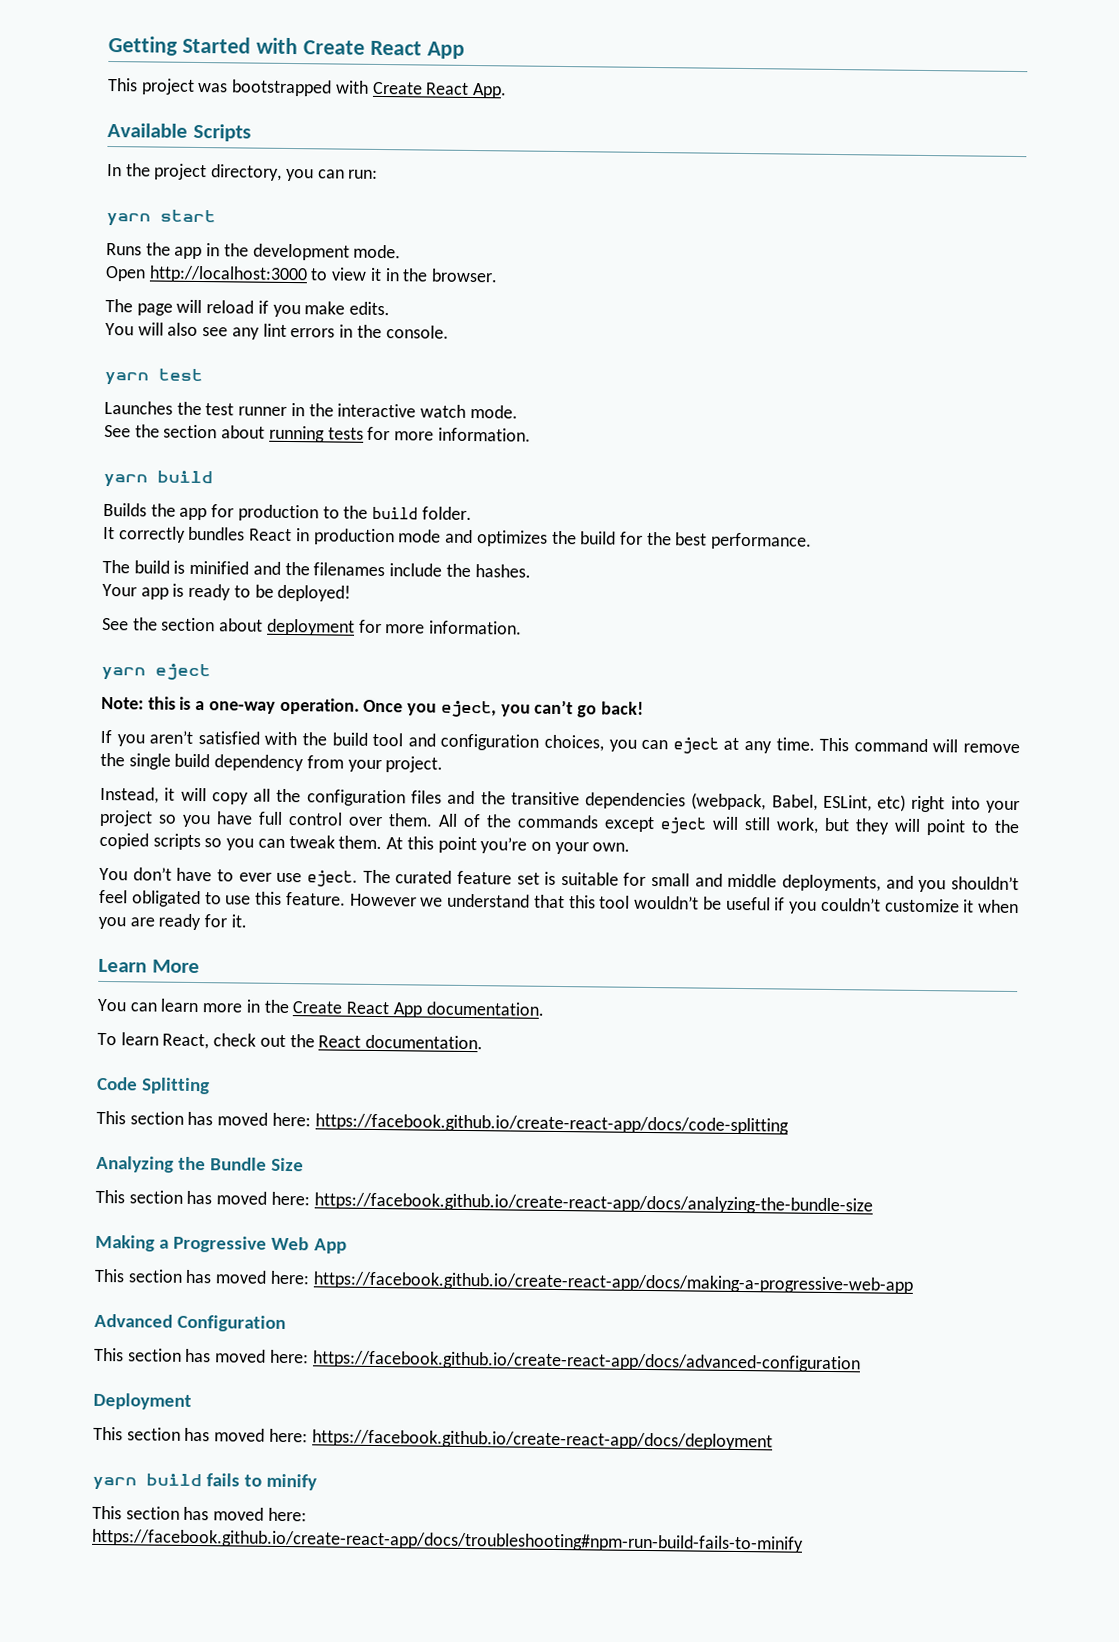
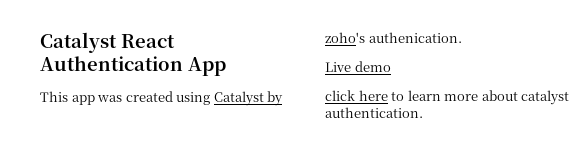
[108,35,465,59] [107,77,508,99] [107,122,251,142] [107,163,379,182] [106,209,216,227] [106,242,402,261] [105,265,499,284] [105,298,391,318] [105,322,449,340] [104,368,203,386] [104,400,518,419] [104,424,531,443] [103,470,213,488] [103,502,472,522] [103,526,813,550] [102,559,531,578] [102,583,352,602] [102,617,523,636] [101,663,211,681] [101,696,644,718] [100,729,1021,754] [100,752,444,773] [100,786,1021,814] [99,809,1020,836] [99,832,631,855] [99,867,1019,893] [99,889,1019,914] [98,913,247,931] [98,958,200,974] [97,998,544,1018] [97,1032,484,1050] [97,1076,211,1095] [96,1110,789,1135] [96,1155,305,1173] [95,1189,873,1215] [95,1234,347,1254] [94,1268,913,1294] [94,1313,287,1333] [94,1347,861,1373] [93,1392,192,1410] [93,1426,773,1451] [92,1473,318,1491] [92,1505,307,1522] [92,1528,804,1553] Getting Started with Create React App // This project was bootstrapped with Create React App. // Available Scripts // In the project directory, you can run: // yarn start // Runs the app in the development mode. // Open http://localhost:3000 to view it in the browser. // The page will reload if you make edits. // You will also see any lint errors in the console. // yarn test // Launches the test runner in the interactive watch mode. // See the section about running tests for more information. // yarn build // Builds the app for production to the build folder. // It correctly bundles React in production mode and optimizes the build for the best performance. // The build is minified and the filenames include the hashes. // Your app is ready to be deployed! // See the section about deployment for more information. // yarn eject // Note: this is a one-way operation. Once you eject, you can’t go back! // If you aren’t satisfied with the build tool and configuration choices, you can eject at any time. This command will remove the single build dependency from your project. // Instead, it will copy all the configuration files and the transitive dependencies (webpack, Babel, ESLint, etc) right into your project so you have full control over them. All of the commands except eject will still work, but they will point to the copied scripts so you can tweak them. At this point you’re on your own. // You don’t have to ever use eject. The curated feature set is suitable for small and middle deployments, and you shouldn’t feel obligated to use this feature. However we understand that this tool wouldn’t be useful if you couldn’t customize it when you are ready for it. // Learn More // You can learn more in the Create React App documentation. // To learn React, check out the React documentation. // Code Splitting // This section has moved here: https://facebook.github.io/create-react-app/docs/code-splitting // Analyzing the Bundle Size // This section has moved here: https://facebook.github.io/create-react-app/docs/analyzing-the-bundle-size // Making a Progressive Web App // This section has moved here: https://facebook.github.io/create-react-app/docs/making-a-progressive-web-app // Advanced Configuration // This section has moved here: https://facebook.github.io/create-react-app/docs/advanced-configuration // Deployment // This section has moved here: https://facebook.github.io/create-react-app/docs/deployment // yarn build fails to minify // This section has moved here: https://facebook.github.io/create-react-app/docs/troubleshooting#npm-run-build-fails-to-minify -> [40,32,175,53] [40,56,226,76] [40,91,284,106] [325,32,462,43] [325,61,391,72] [325,90,570,105] [325,107,423,118] Catalyst React Authentication App // This app was created using Catalyst by zoho's authenication. // Live demo // click here to learn more about catalyst authentication.

